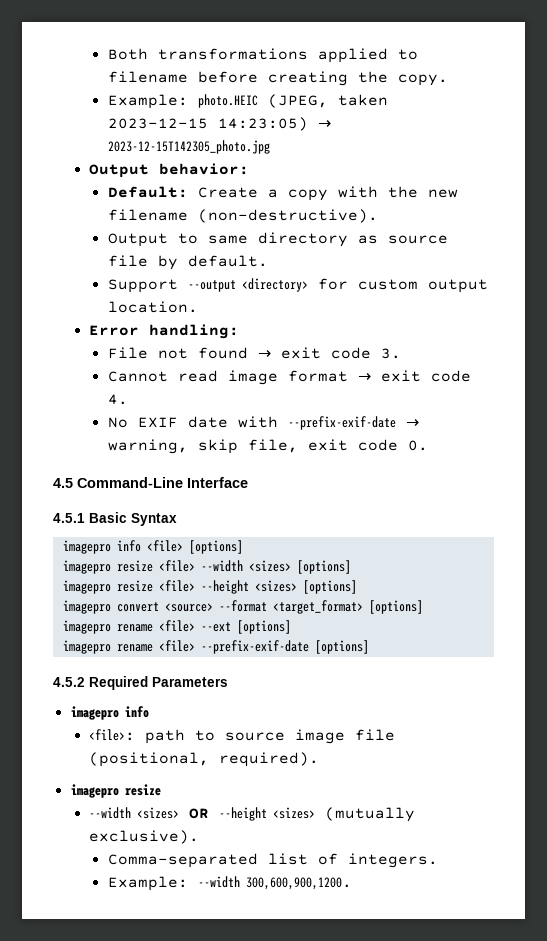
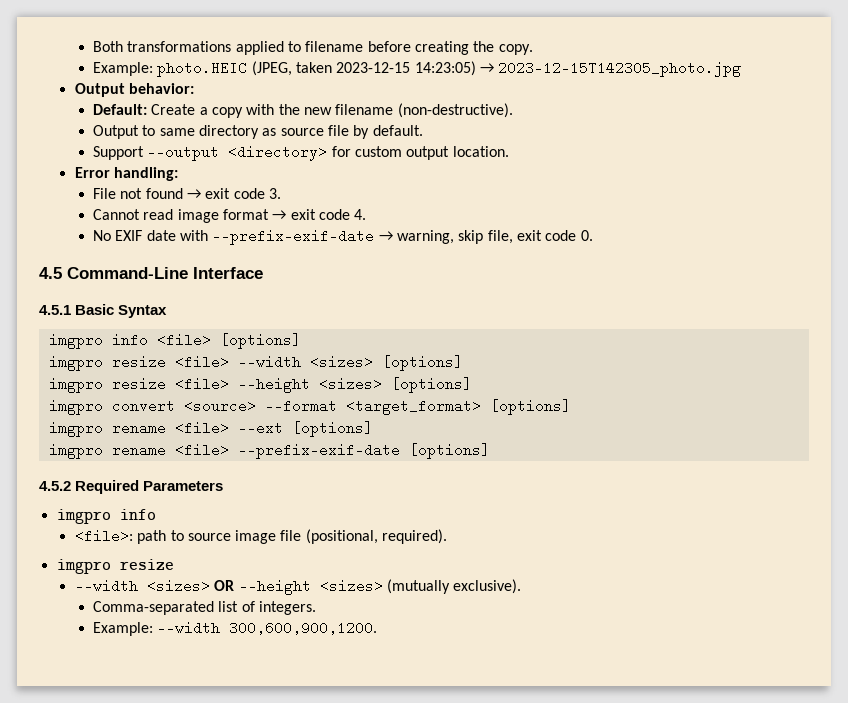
[62,540,111,554] imagepro -> [48,334,103,349] imgpro
[62,560,111,574] imagepro -> [48,356,103,371] imgpro
[62,580,111,594] imagepro -> [48,378,103,393] imgpro
[62,600,111,614] imagepro -> [48,400,103,415] imgpro
[62,620,111,634] imagepro -> [48,422,103,437] imgpro
[62,640,111,654] imagepro -> [48,444,103,459] imgpro
[70,706,119,720] imagepro -> [56,509,111,524] imgpro
[70,784,119,798] imagepro -> [56,559,111,574] imgpro

